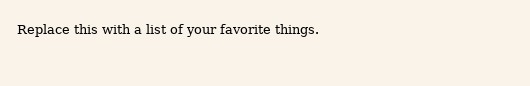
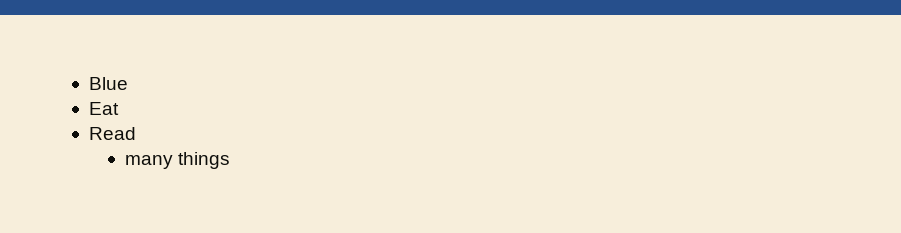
[17,24,319,37] Replace this with a list of your favorite things. -> [88,77,128,90] [88,102,119,115] [88,127,136,140] [124,152,230,169] Blue // Eat // Read // many things

